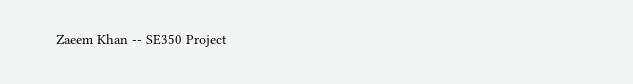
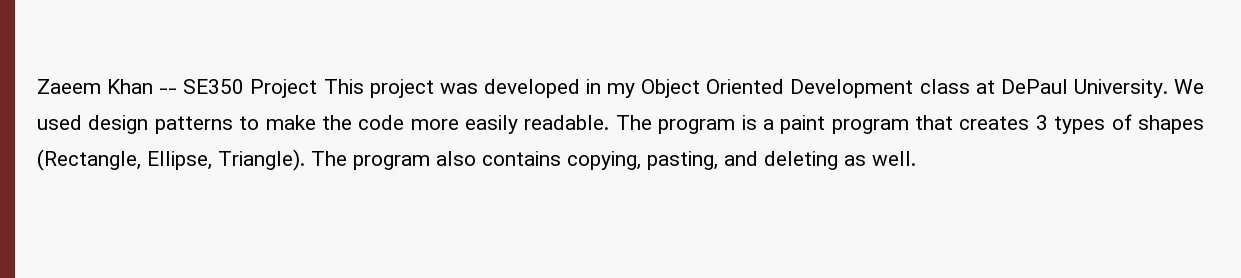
(227, 41) none -> [323,79,1204,98] [37,114,1205,134] [37,149,916,171] This project was developed in my Object Oriented Development class at DePaul University. We used design patterns to make the code more easily readable. The program is a paint program that creates 3 types of shapes (Rectangle, Ellipse, Triangle). The program also contains copying, pasting, and deleting as well.

